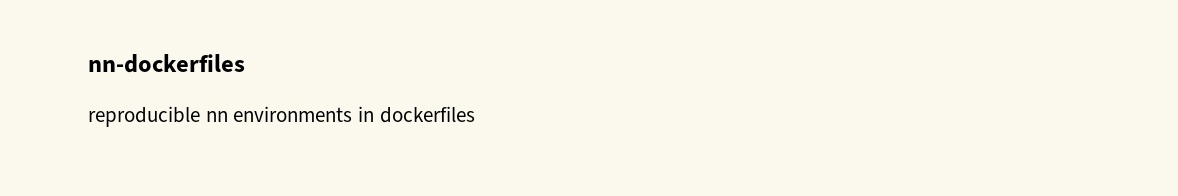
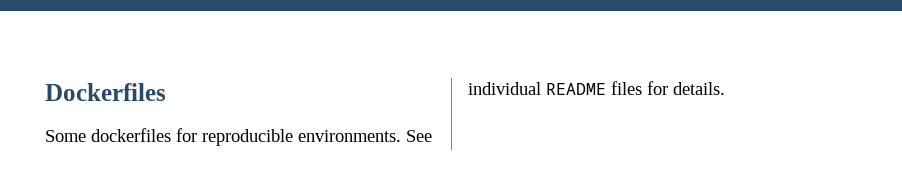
[88,54,245,73] [88,106,475,127] nn-dockerfiles // reproducible nn environments in dockerfiles -> [45,83,166,101] [45,128,432,146] [468,81,725,95] Dockerfiles // Some dockerfiles for reproducible environments. See individual README files for details.

